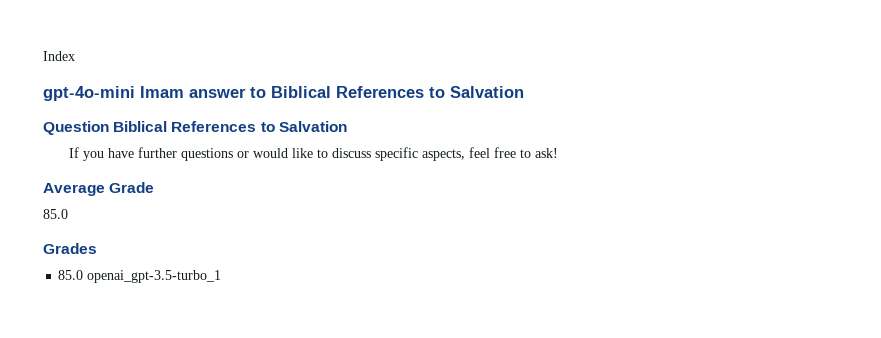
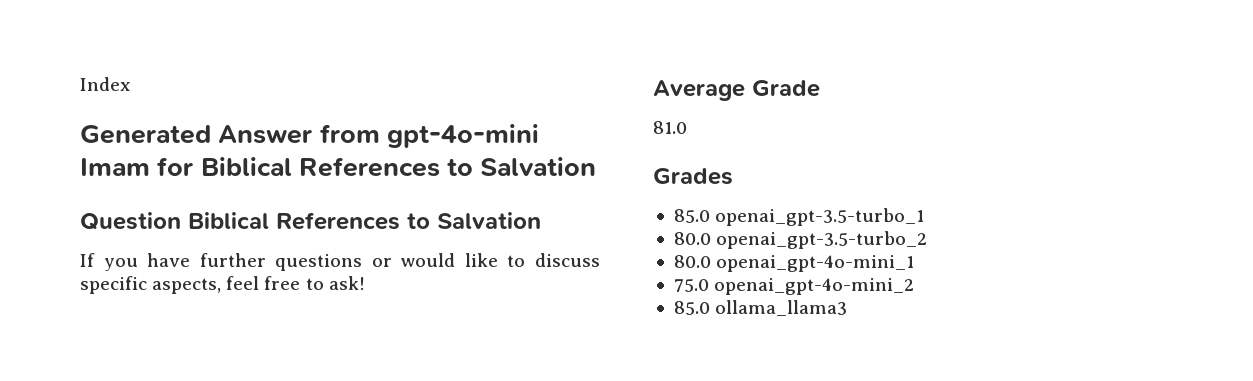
[43,86,266,101] gpt-4o-mini Imam answer to -> [80,124,539,148] [80,157,194,176] Generated Answer from gpt-4o-mini Imam for
[43,209,68,219] 85.0 -> [653,121,687,134] 81.0
(222, 276) none -> [673,231,928,249] [673,255,915,272] [673,278,915,295] [673,300,848,316] // 80.0 openai_gpt-3.5-turbo_2 // 80.0 openai_gpt-4o-mini_1 // 75.0 openai_gpt-4o-mini_2 // 85.0 ollama_llama3

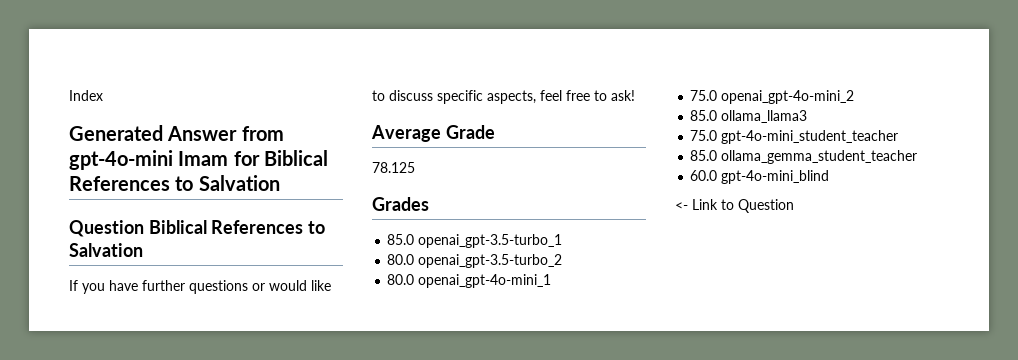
[653,121,687,134] 81.0 -> [372,162,415,173] 78.125
(848, 308) none -> [690,130,899,144] [690,150,918,164] [690,170,830,184] [675,199,794,213] // 75.0 gpt-4o-mini_student_teacher // 85.0 ollama_gemma_student_teacher // 60.0 gpt-4o-mini_blind // <- Link to Question

